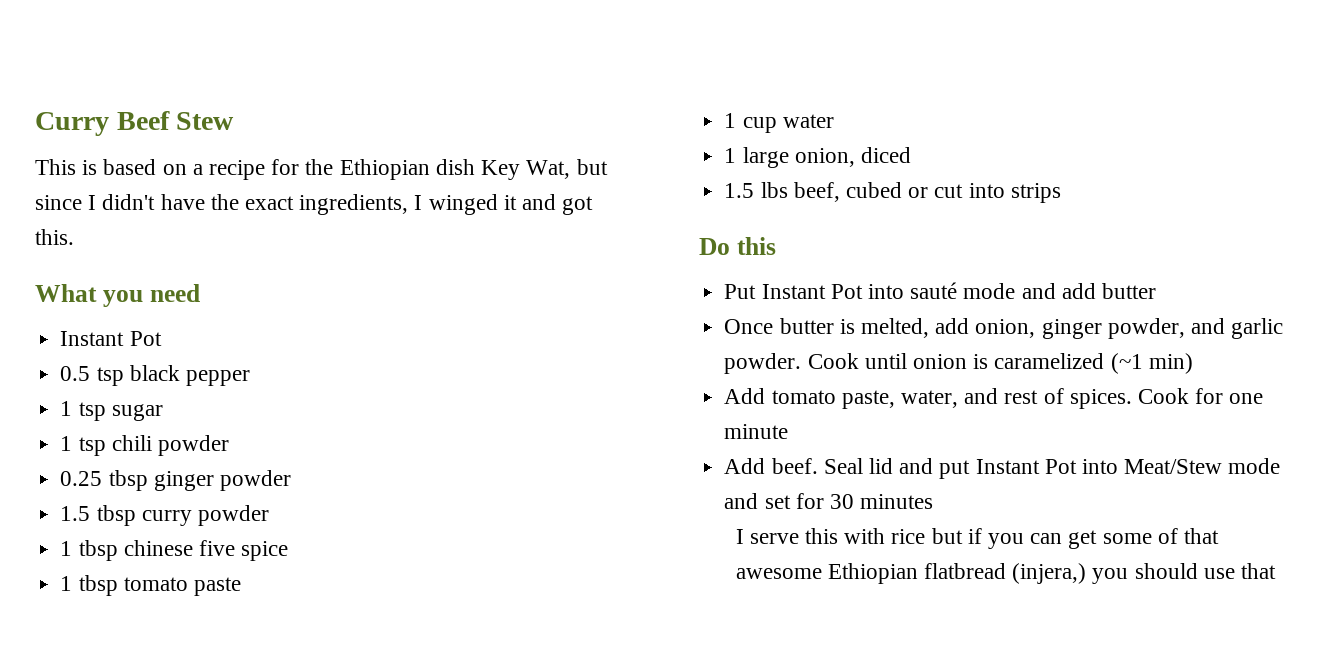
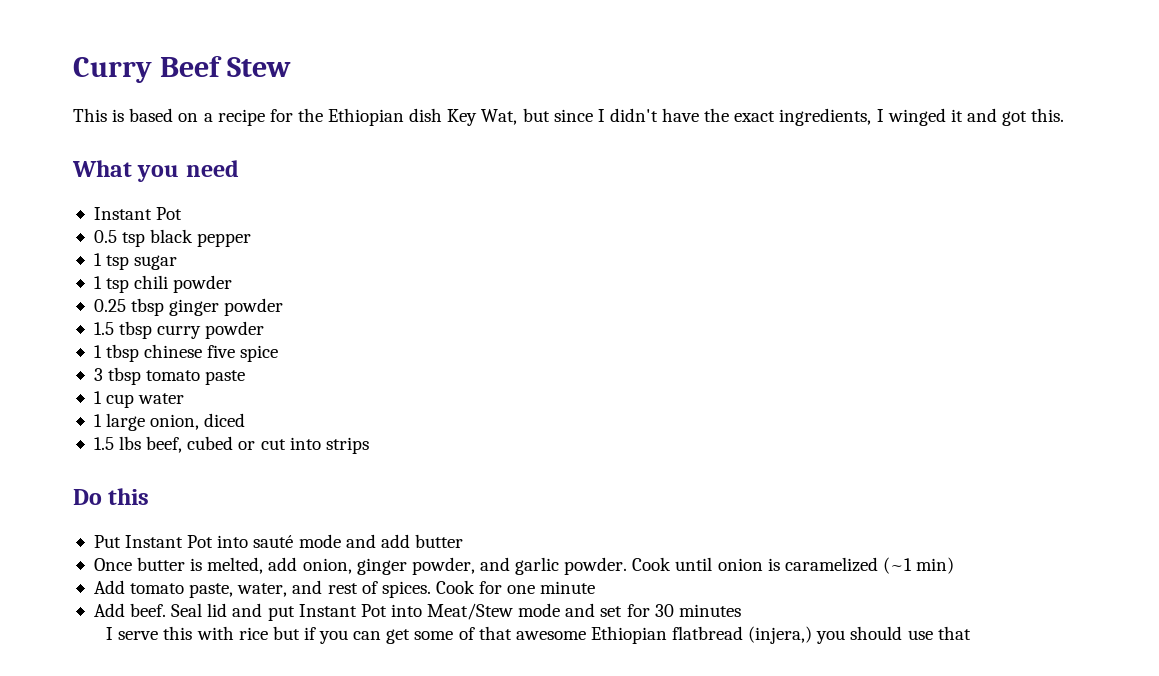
[60,576,73,591] 1 -> [93,368,103,381] 3

